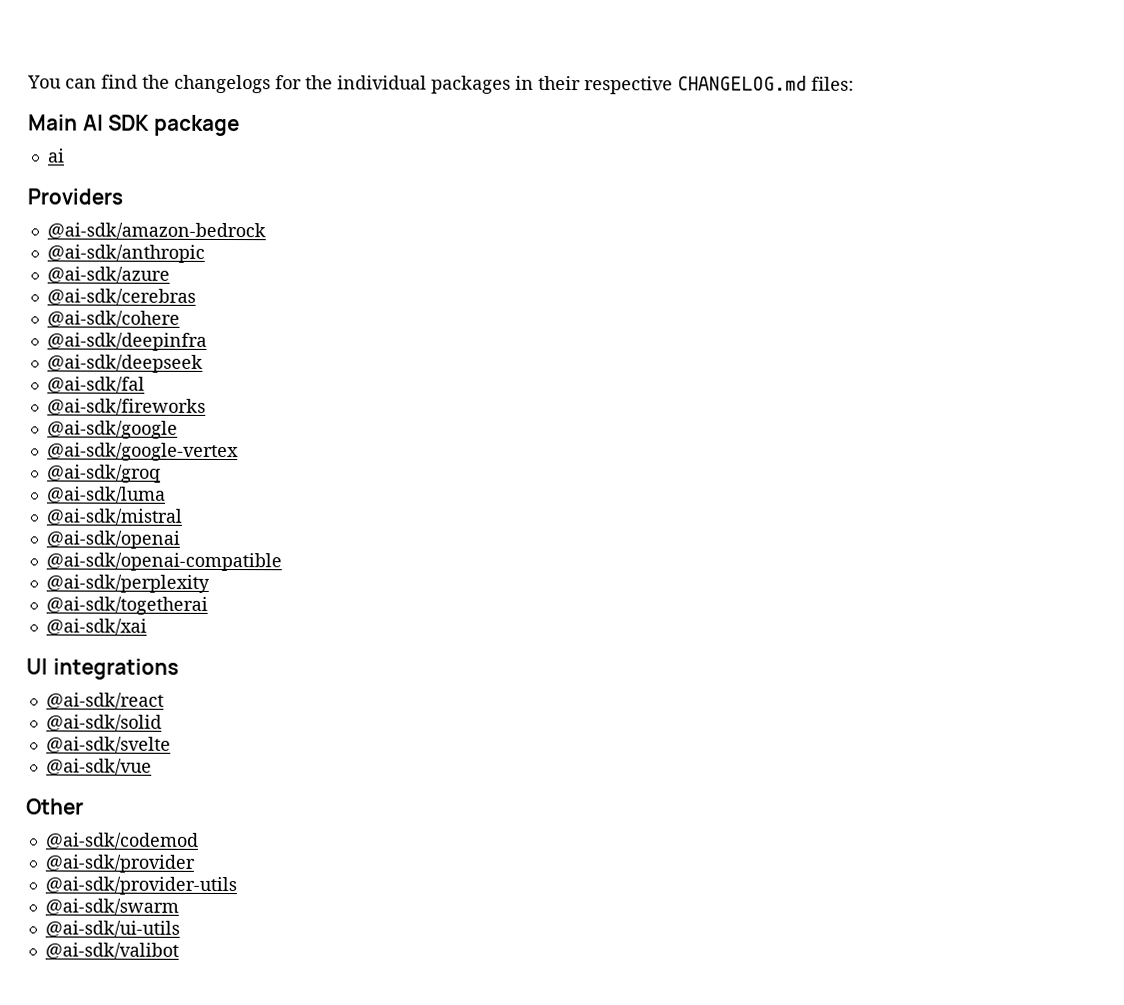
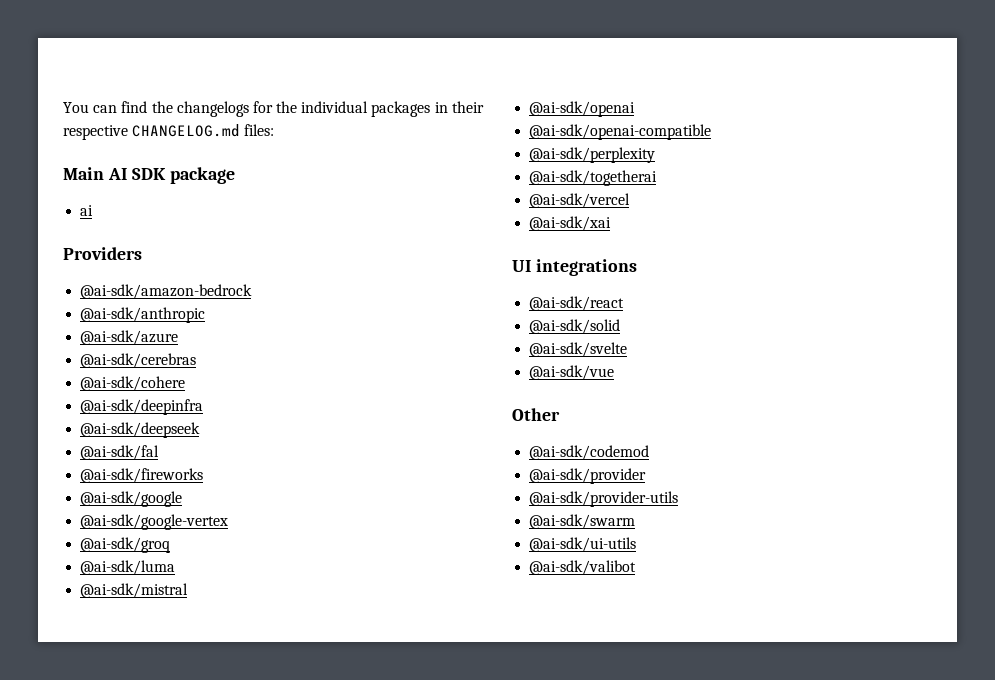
(208, 605) none -> [529,193,631,208] // @ai-sdk/vercel

